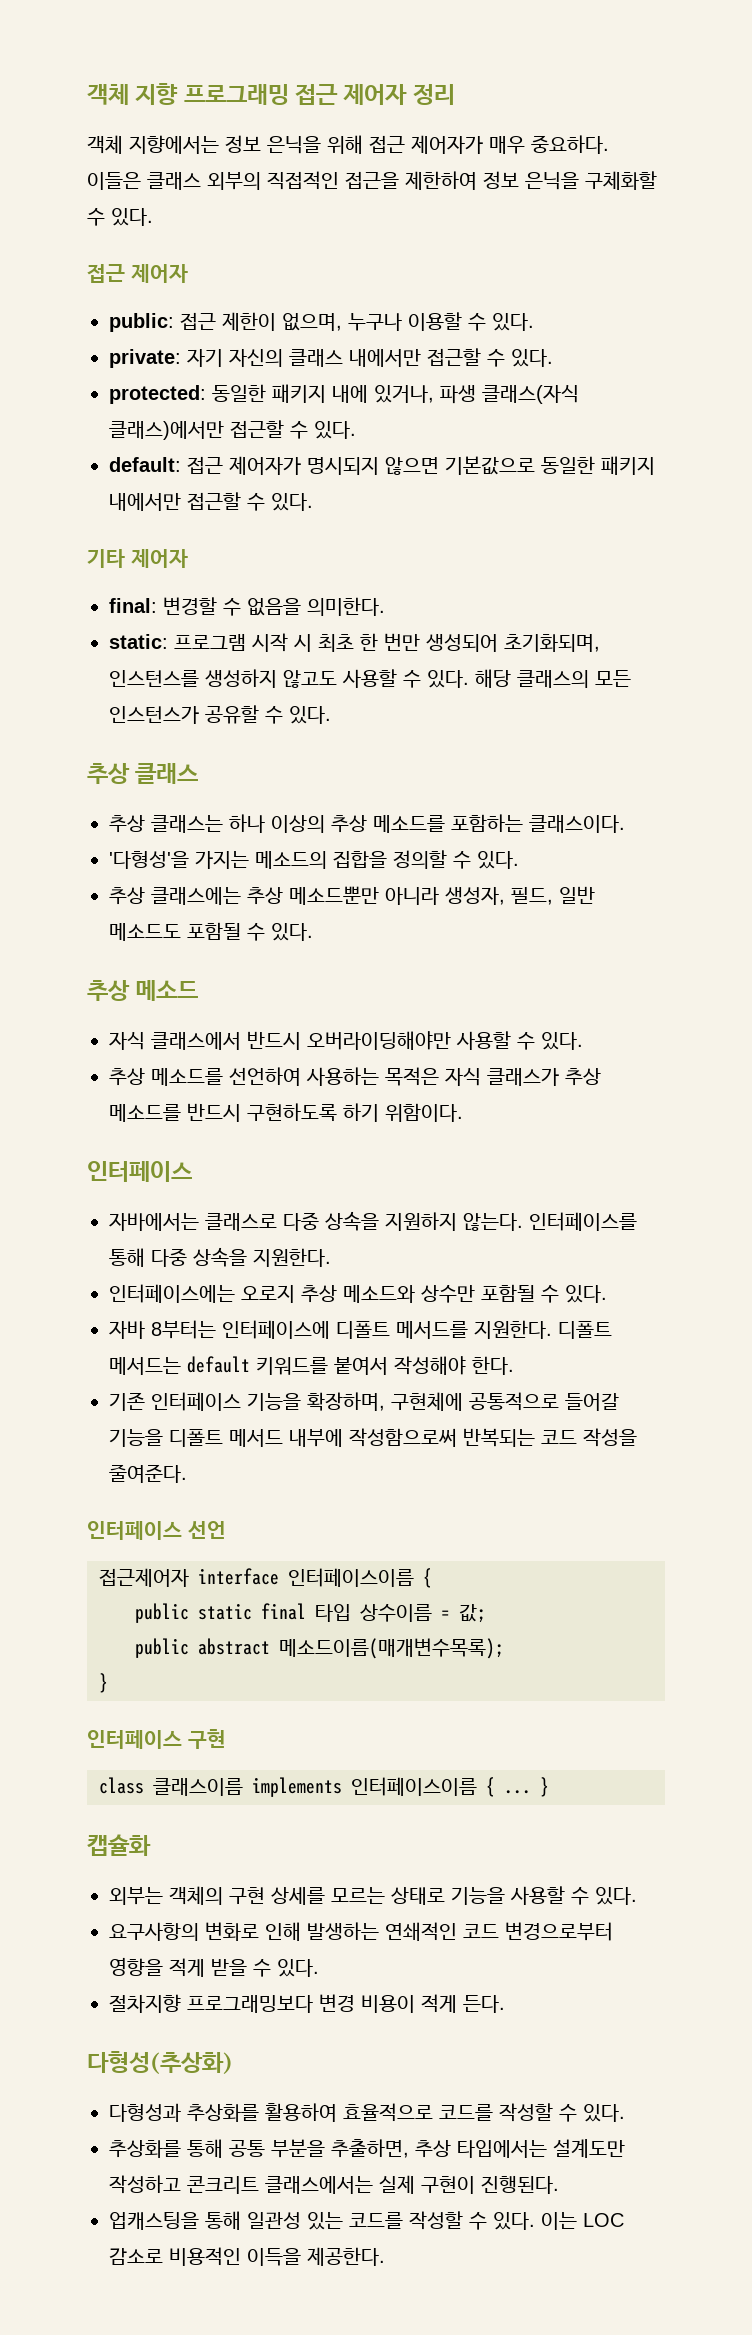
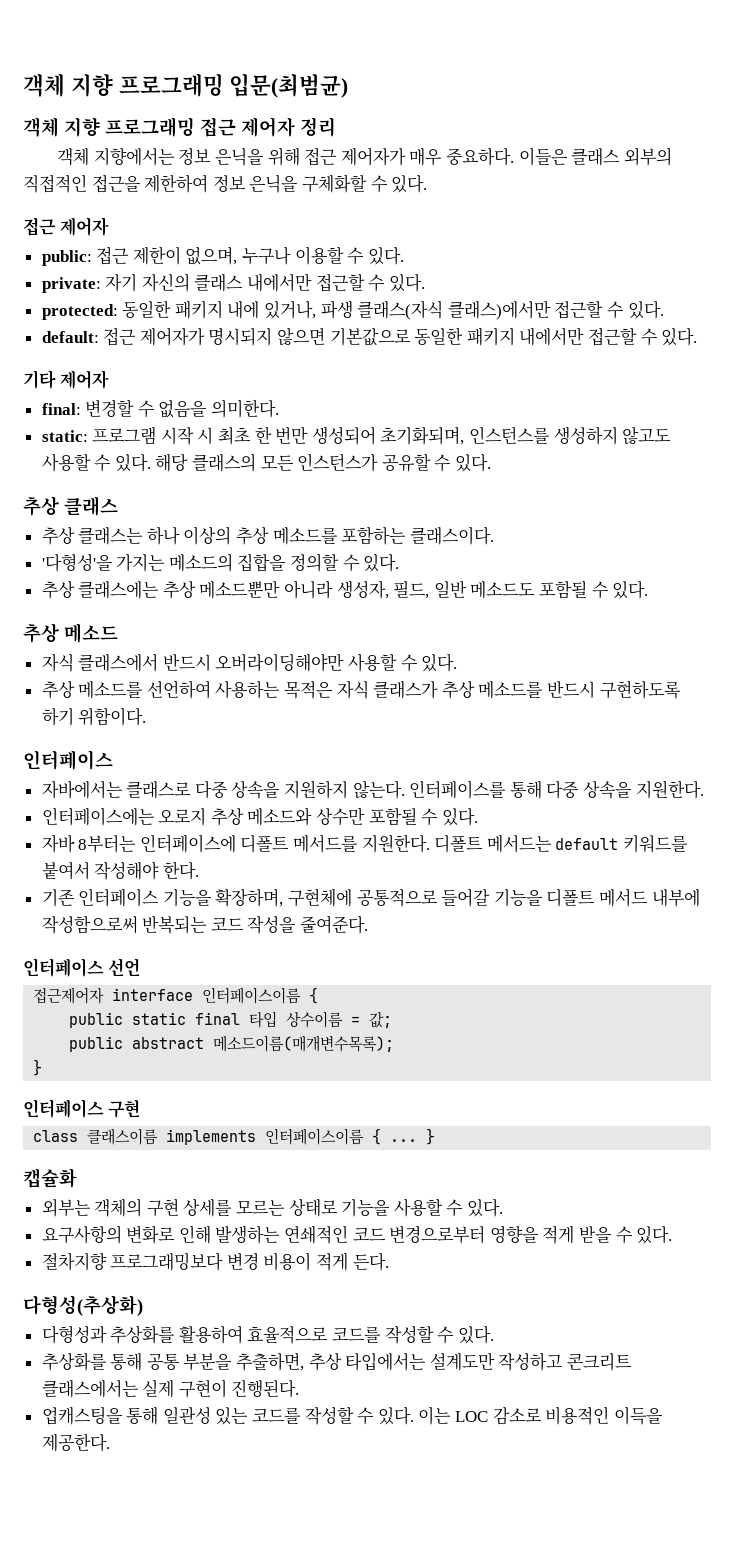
[87,83,289,105] 객체 지향 프로그래밍 -> [23,73,349,98] [23,117,195,137] 객체 지향 프로그래밍 입문(최범균) // 객체 지향 프로그래밍

